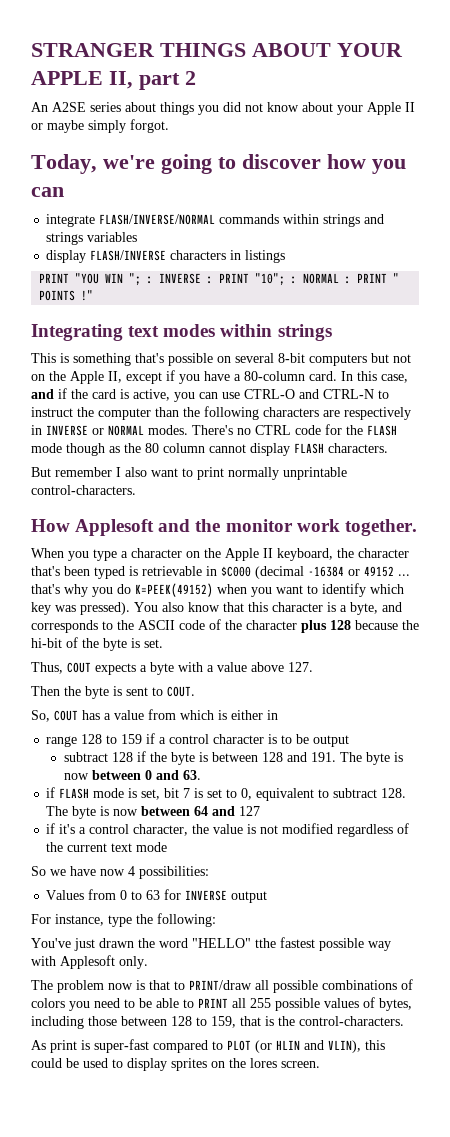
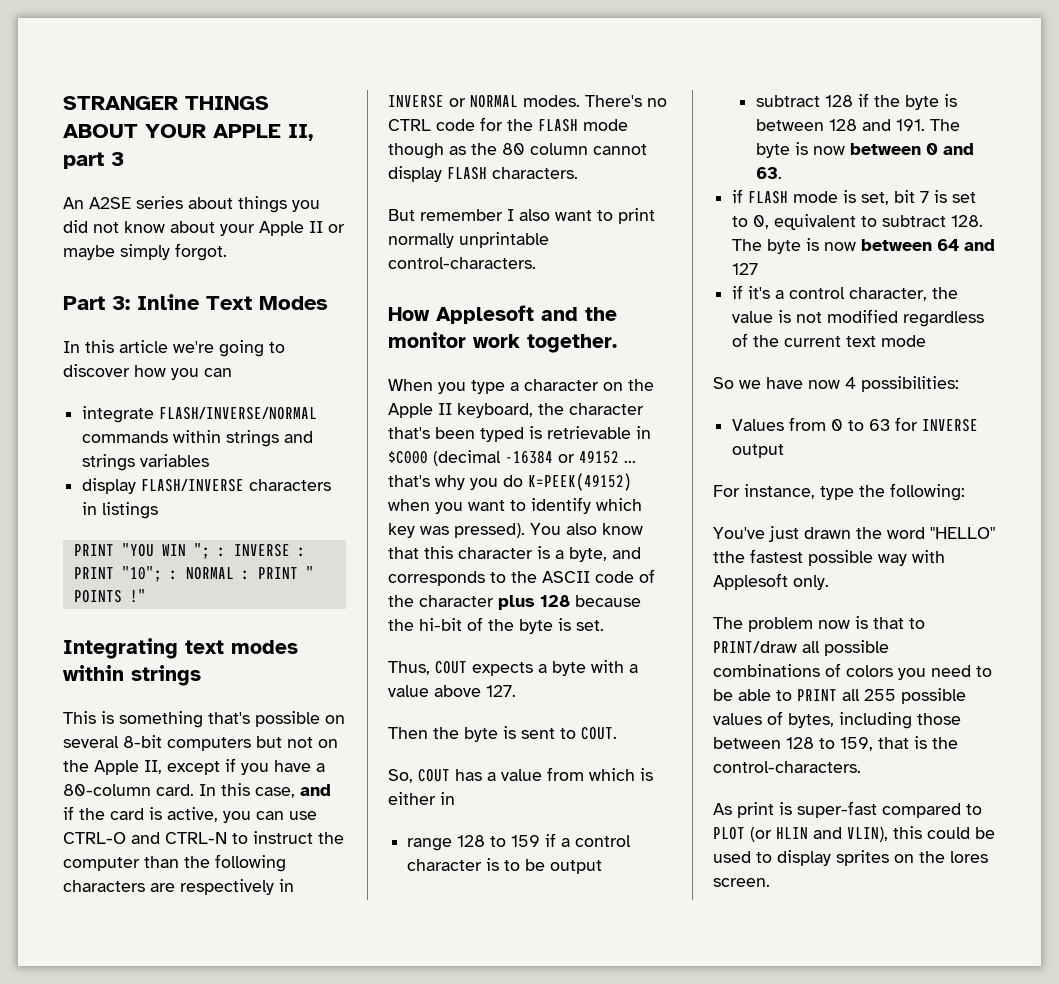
[185,71,196,85] 2 -> [111,152,124,166] 3
[31,154,97,174] Today, -> [63,294,328,310] [63,340,168,353] Part 3: Inline Text Modes // In this article

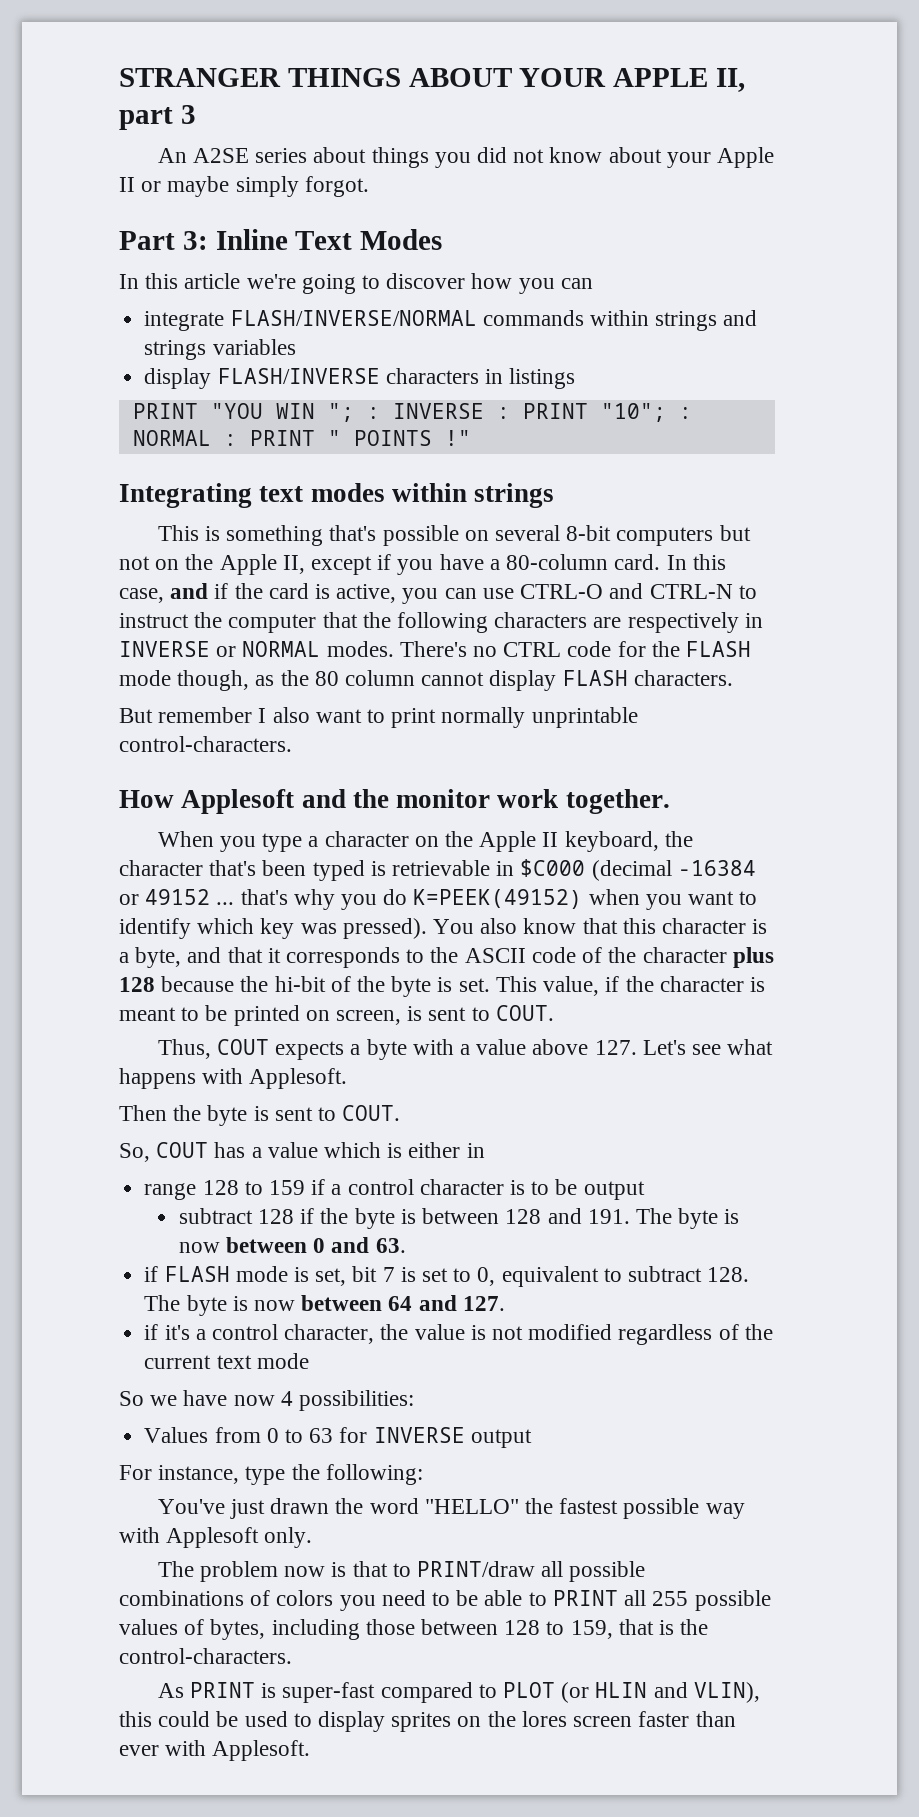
[144,856,179,868] than -> [322,612,358,628] that
[388,143,444,159] though -> [177,670,250,691] though,
(641, 553) none -> [227,947,281,963] that it
(604, 625) none -> [495,976,765,996] [119,1005,554,1026] This value, if the character is meant to be printed on screen, is sent to COUT.
(516, 691) none -> [642,1039,774,1055] [119,1068,348,1089] Let's see what happens with Applesoft.
[547,767,584,781] from -> (318, 1150) none
[732,263,759,275] 127 -> [462,1296,505,1311] 127.
[713,551,745,563] tthe -> [524,1498,553,1514] the
[737,802,774,818] print -> [189,1682,255,1698] PRINT
[713,878,770,887] screen. -> [573,1711,736,1727] [119,1740,311,1761] screen faster than ever with Applesoft.

